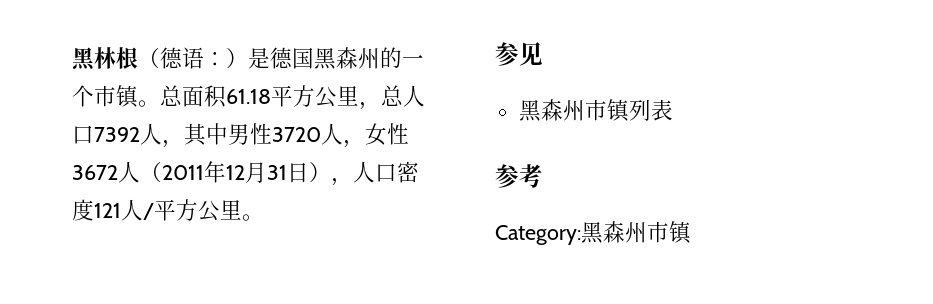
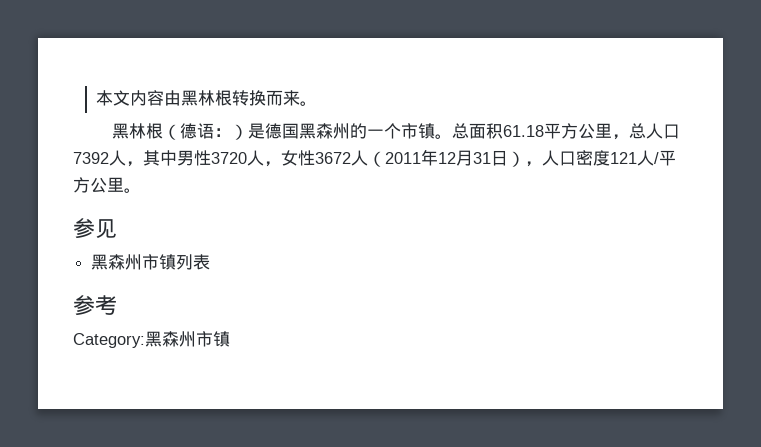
(72, 59) none -> [96,90,318,106] 本文内容由黑林根转换而来。 //

